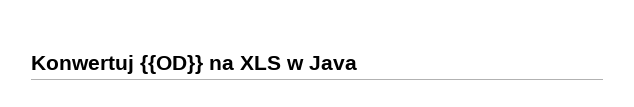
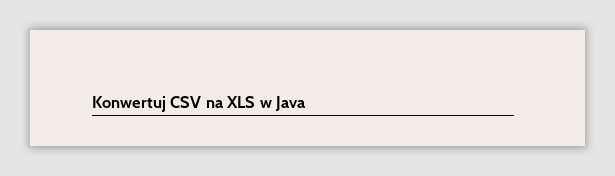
[140,55,203,74] {{OD}} -> [170,96,202,108] CSV

